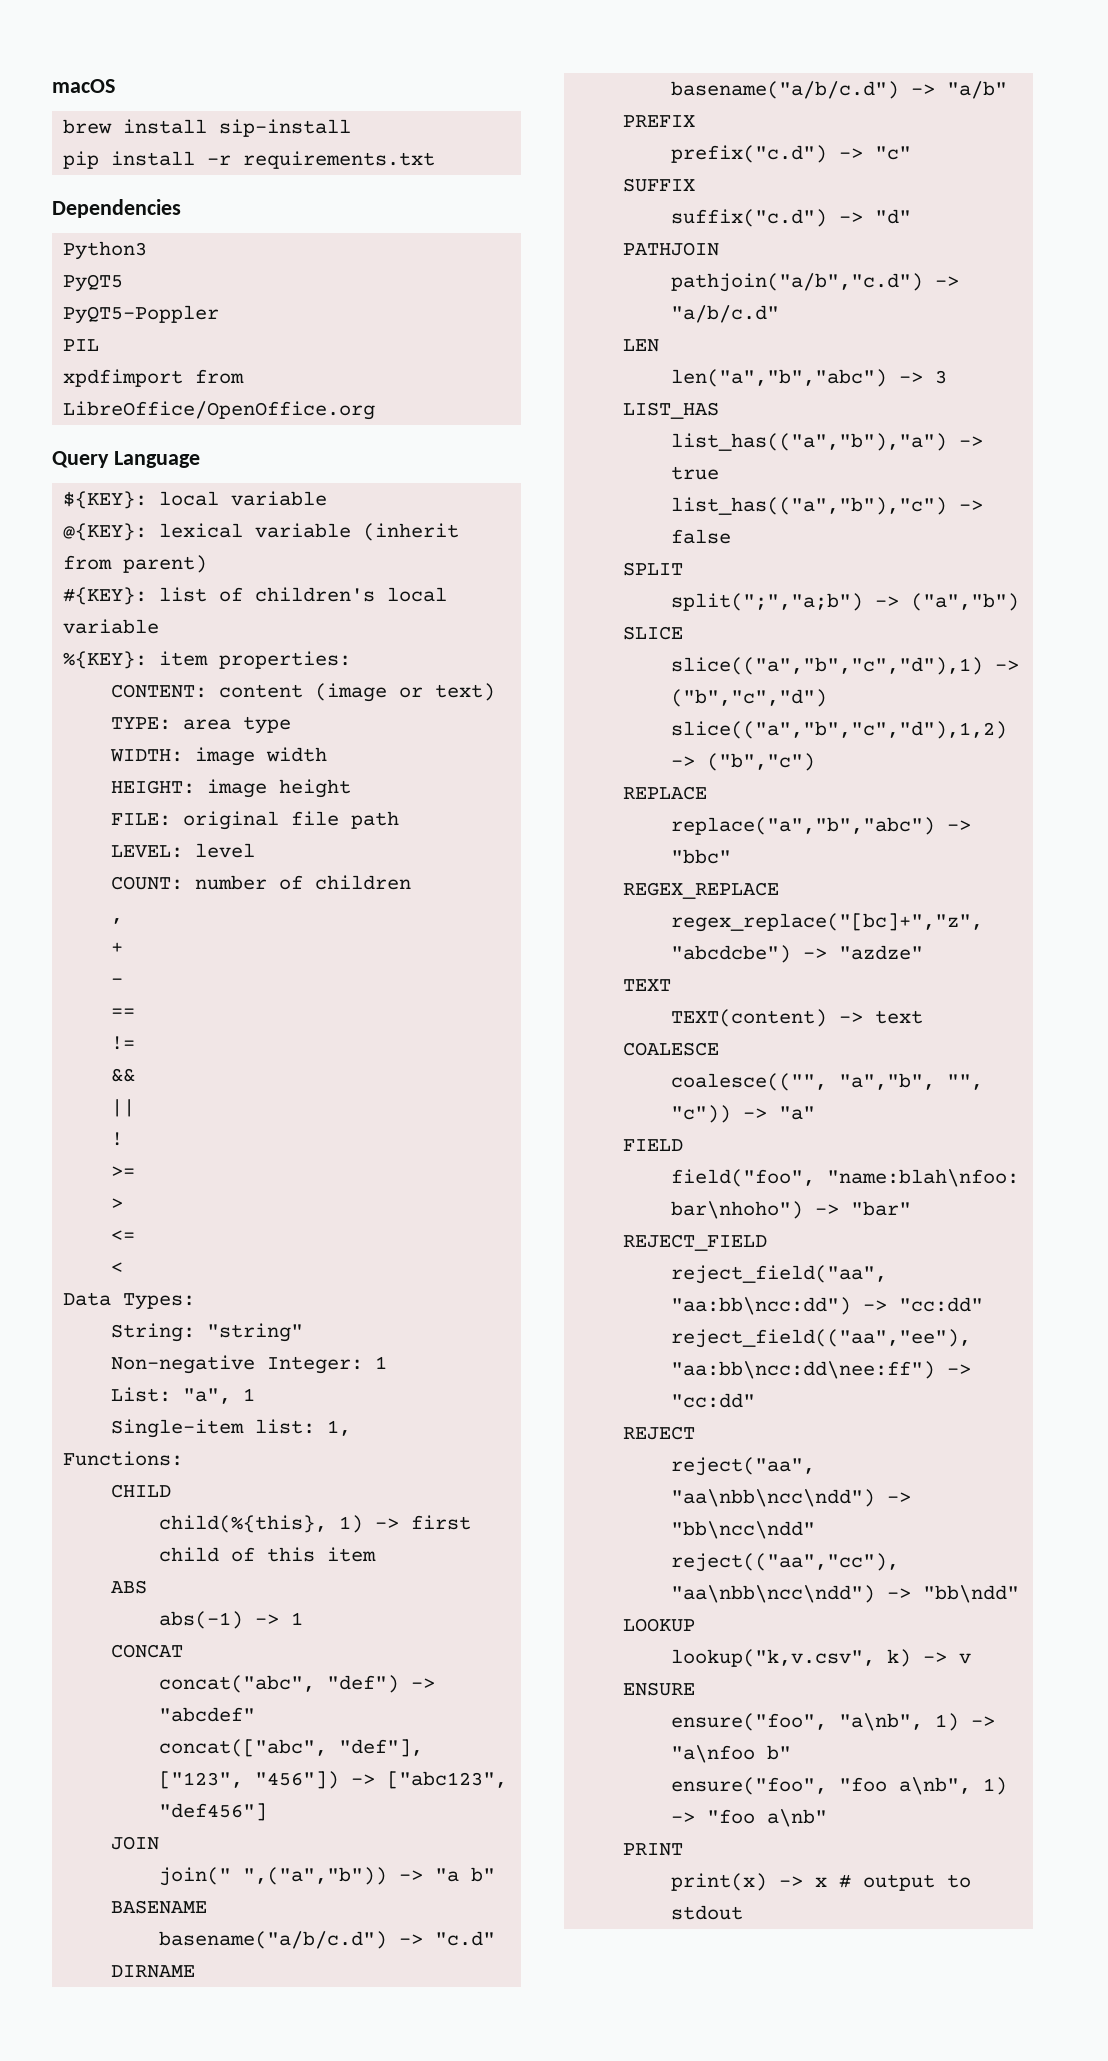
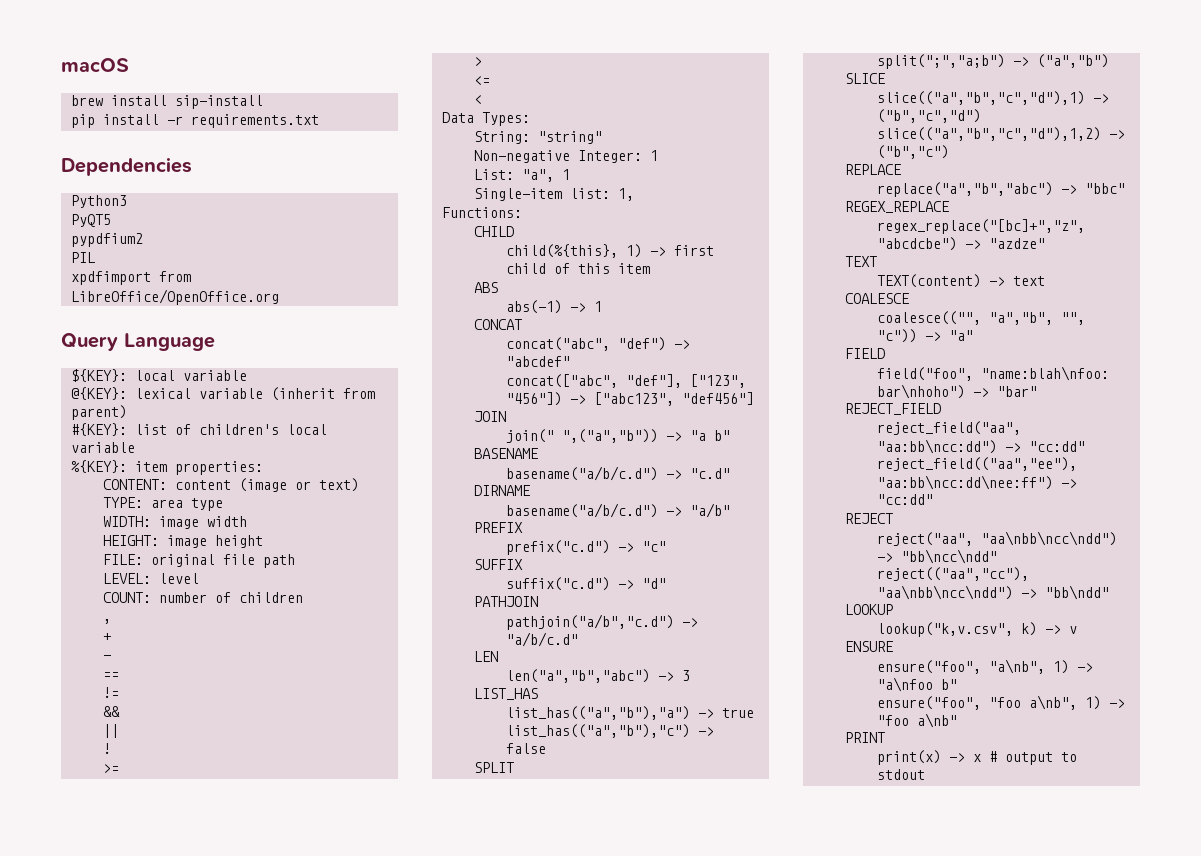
[63,305,220,324] PyQT5-Poppler -> [70,233,143,247] pypdfium2

